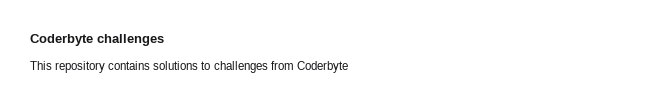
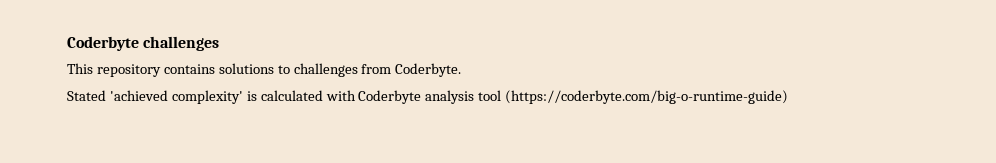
[296,61,348,73] Coderbyte -> [395,63,462,77] [67,90,789,104] Coderbyte. // Stated 'achieved complexity' is calculated with Coderbyte analysis tool (https://coderbyte.com/big-o-runtime-guide)

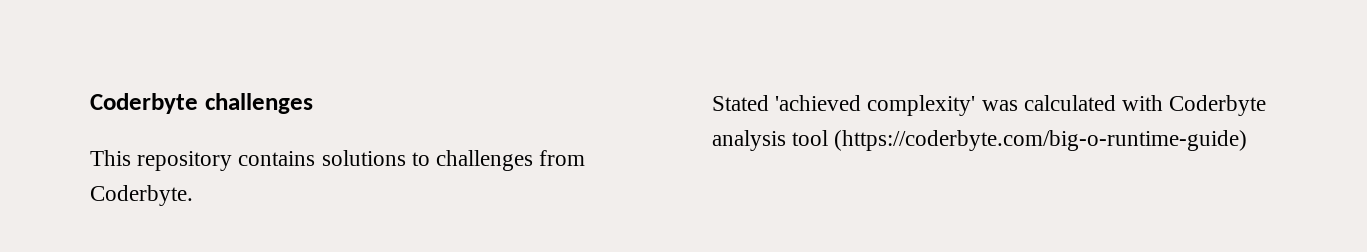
[246,91,257,101] is -> [981,100,1018,111] was

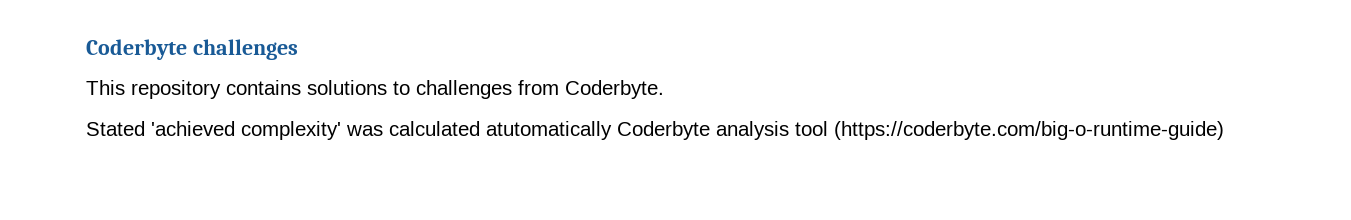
[1122,95,1164,111] with -> [486,121,612,140] atutomatically

